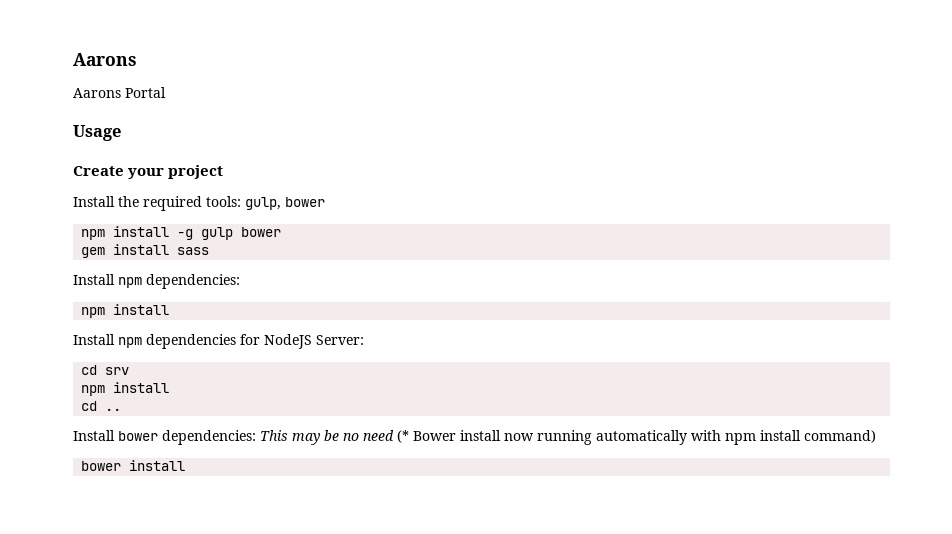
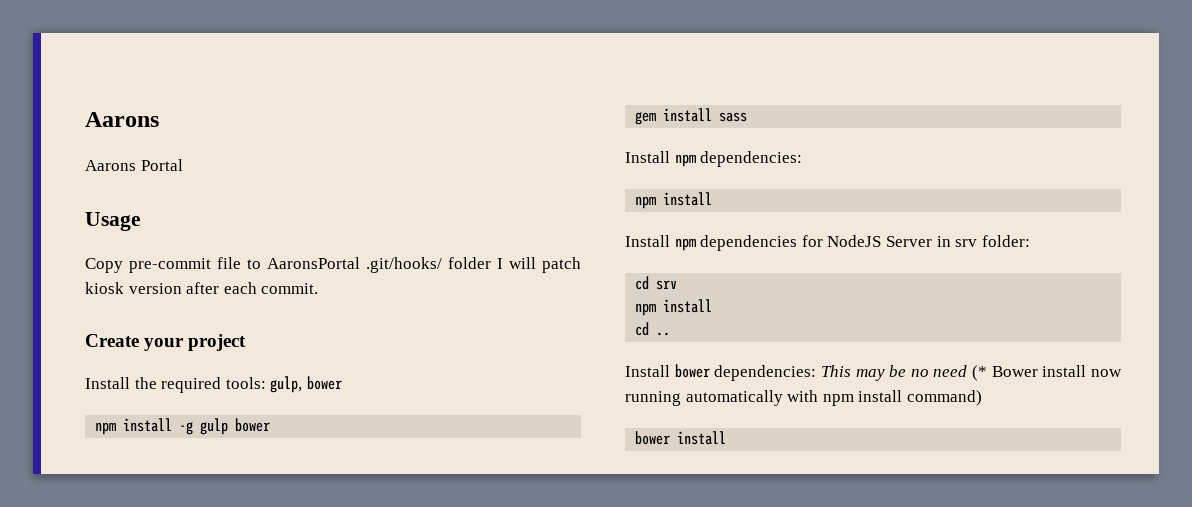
(121, 133) none -> [85,257,581,273] [85,282,319,294] // Copy pre-commit file to AaronsPortal .git/hooks/ folder I will patch kiosk version after each commit.
[316,335,364,345] Server: -> [885,235,1030,247] Server in srv folder:

